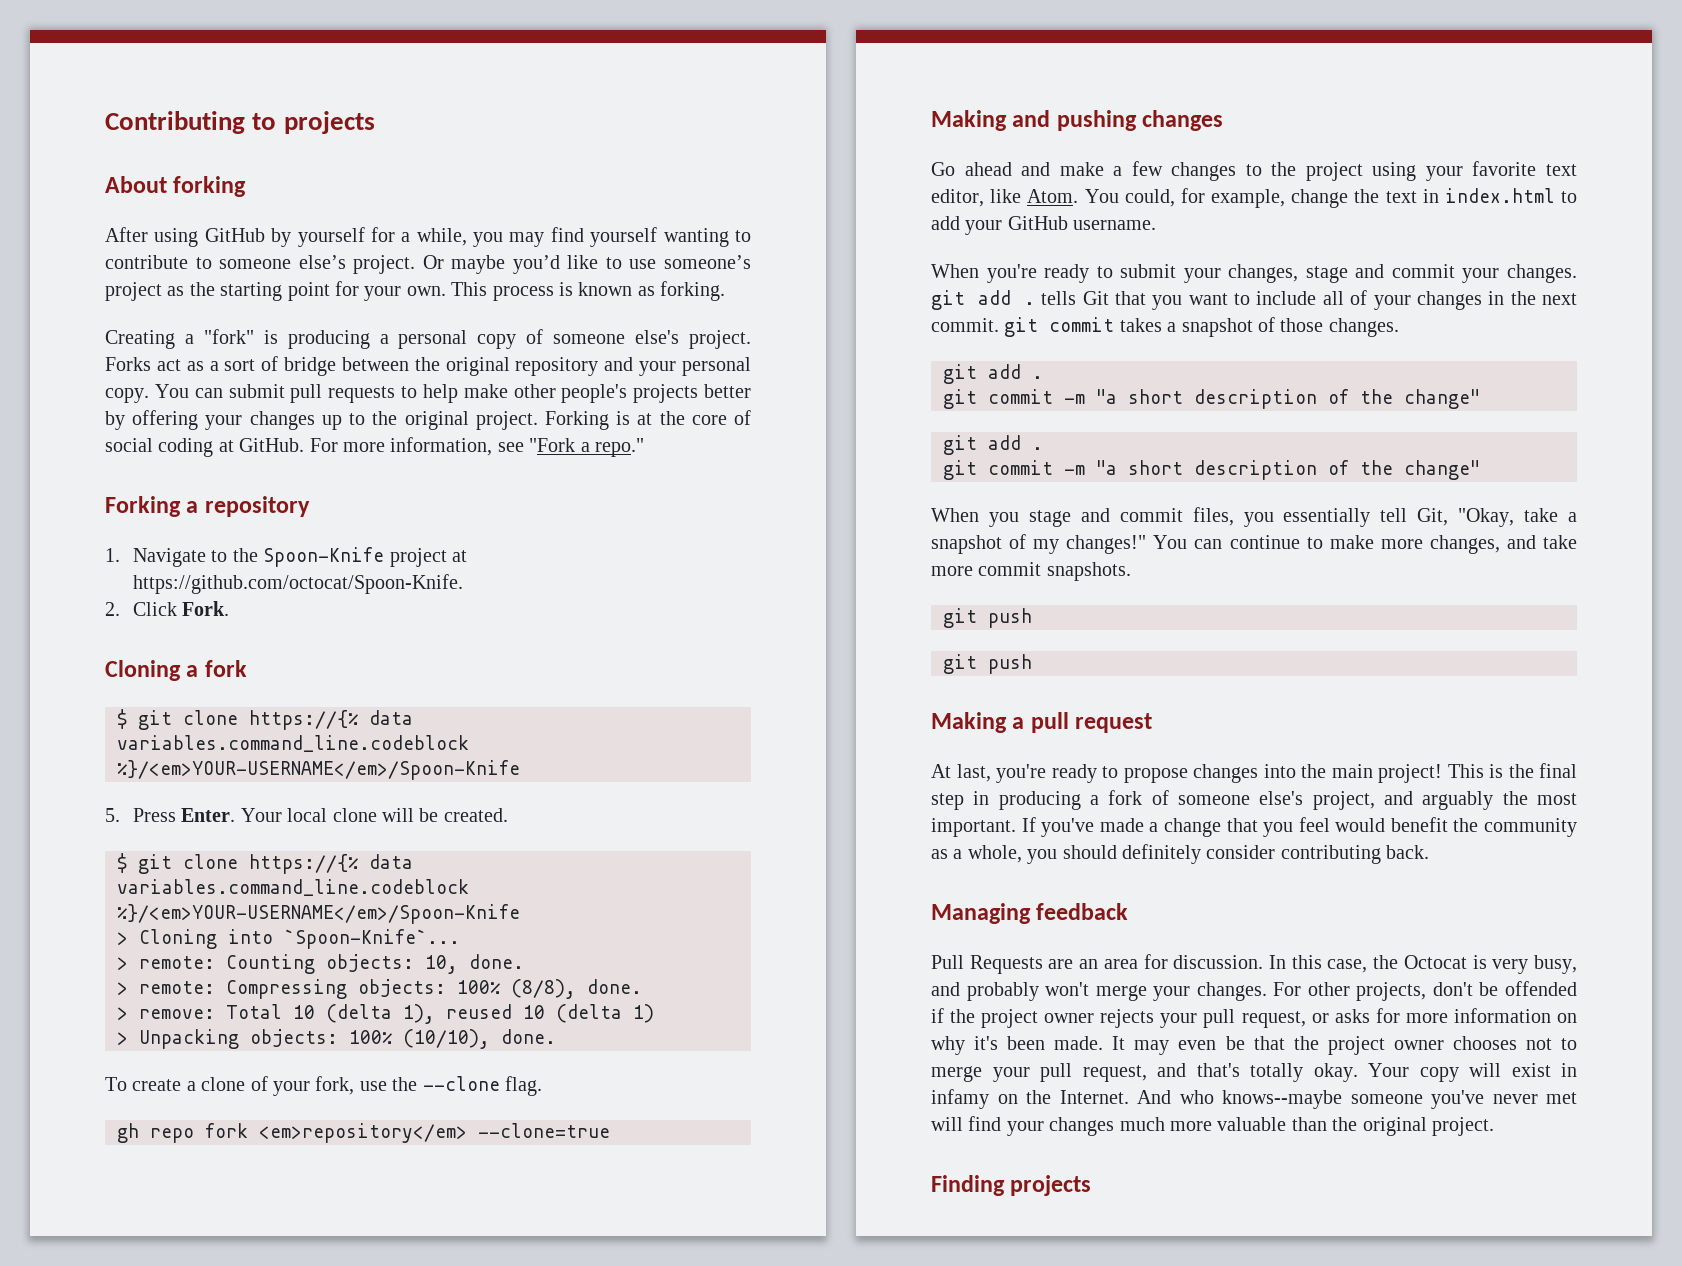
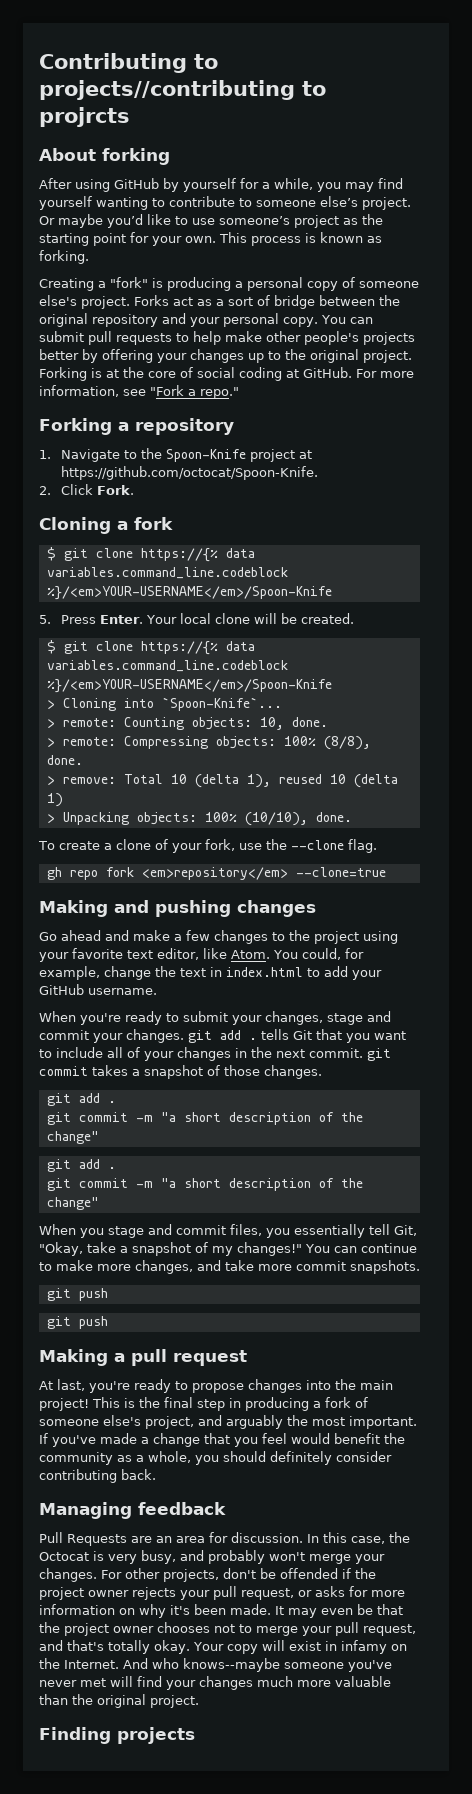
[283,111,375,134] projects -> [39,80,326,100] [39,107,130,127] projects//contributing to projrcts

